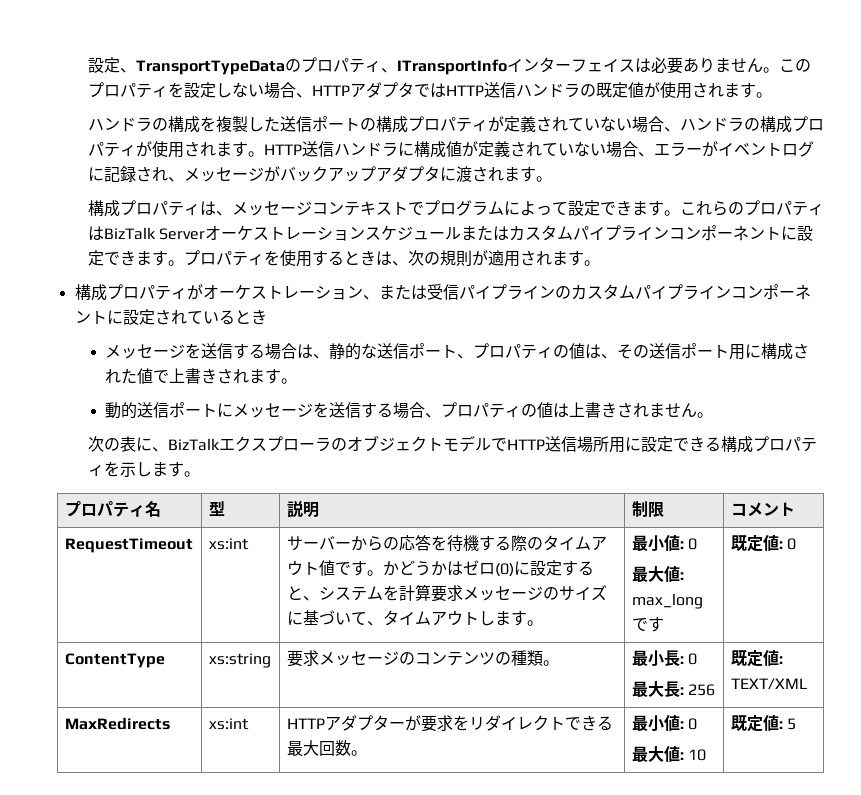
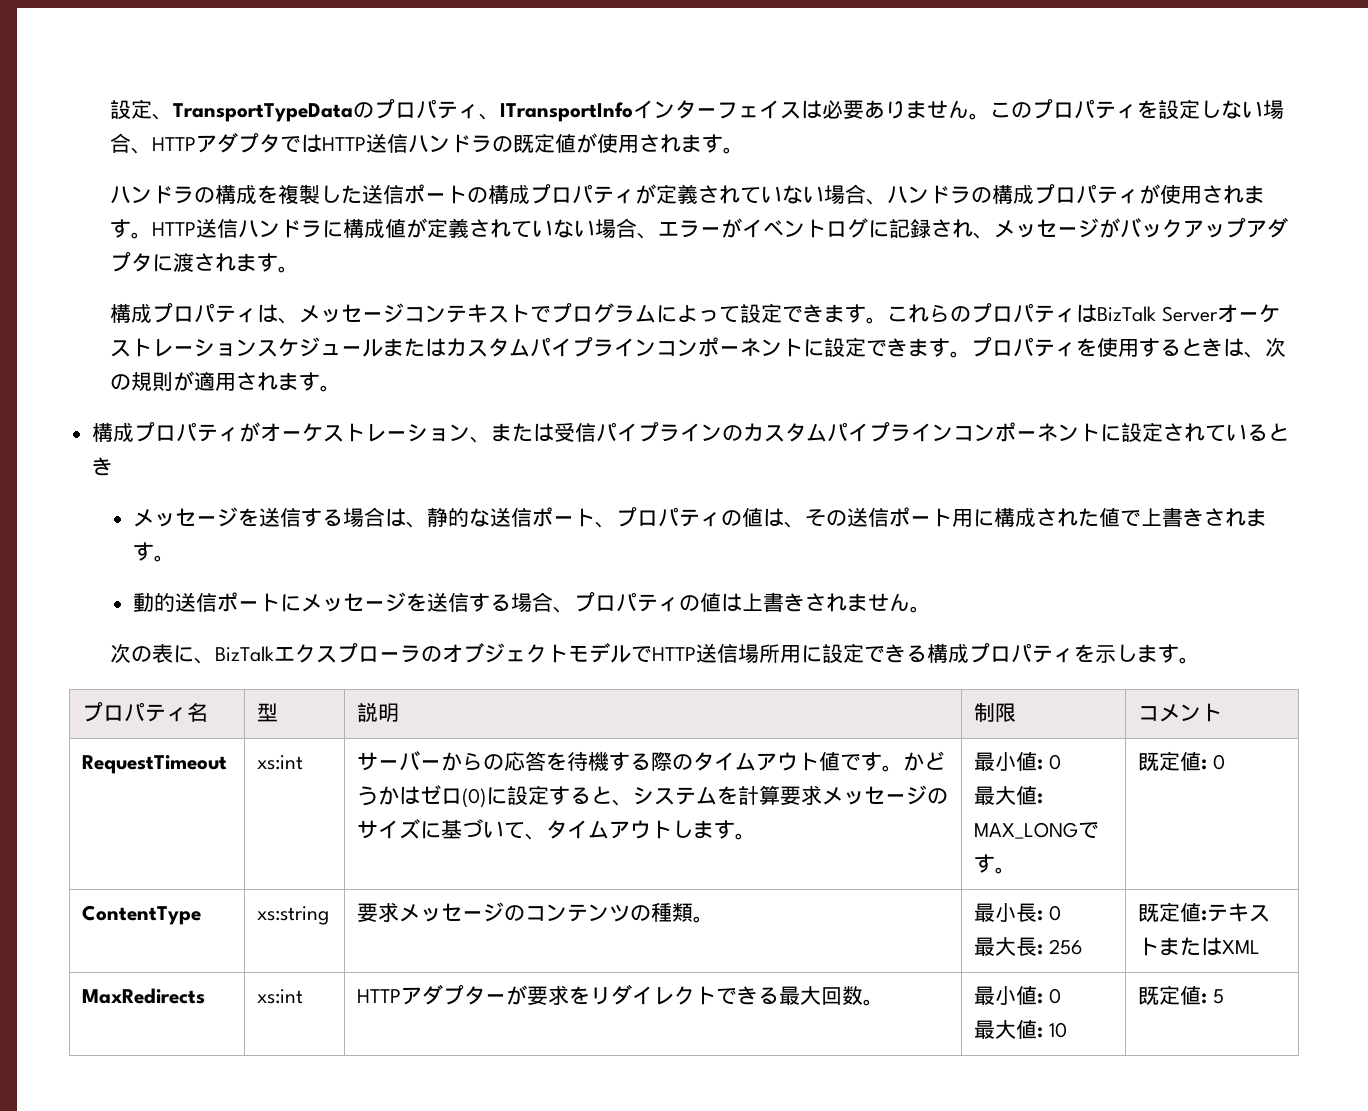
[631,593,703,609] [631,616,664,632] max_longです -> [974,822,1100,839] [974,854,1017,874] MAX_LONGです。
[730,678,807,690] TEXT/XML -> [1207,903,1271,922] [1138,937,1261,956] テキストまたはXML

